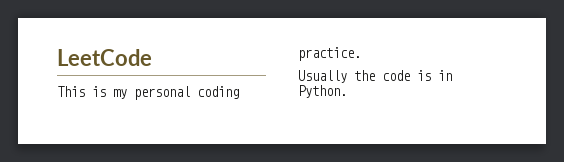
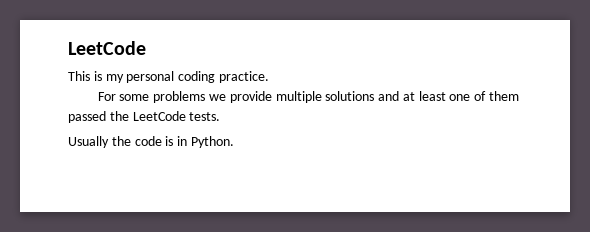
(361, 54) none -> [97,91,519,103] [68,111,221,123] // For some problems we provide multiple solutions and at least one of them passed the LeetCode tests.

